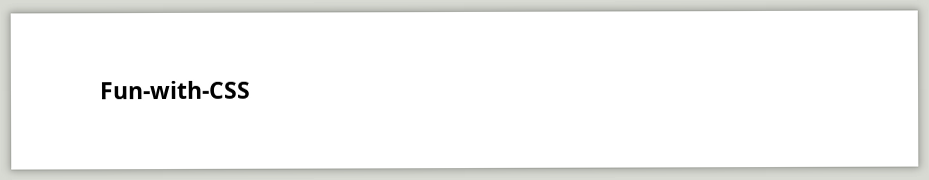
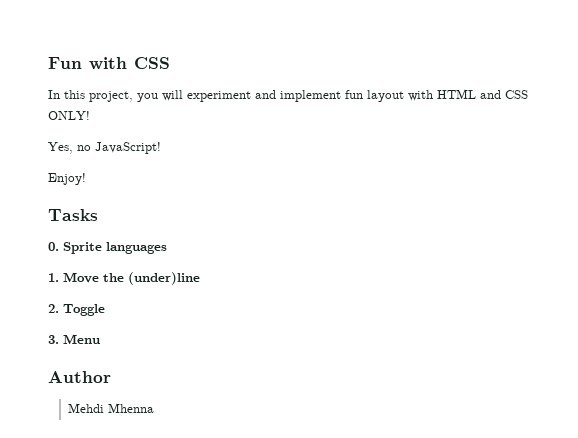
[99,80,251,100] Fun-with-CSS -> [48,57,170,70] [48,89,528,102] [48,111,90,120] [48,142,161,154] [48,173,86,185] [48,209,98,221] [48,242,167,254] [48,272,200,285] [48,304,105,316] [48,334,100,344] [48,371,111,383] [68,403,155,413] Fun with CSS // In this project, you will experiment and implement fun layout with HTML and CSS ONLY! // Yes, no JavaScript! // Enjoy! // Tasks // 0. Sprite languages // 1. Move the (under)line // 2. Toggle // 3. Menu // Author // Mehdi Mhenna

